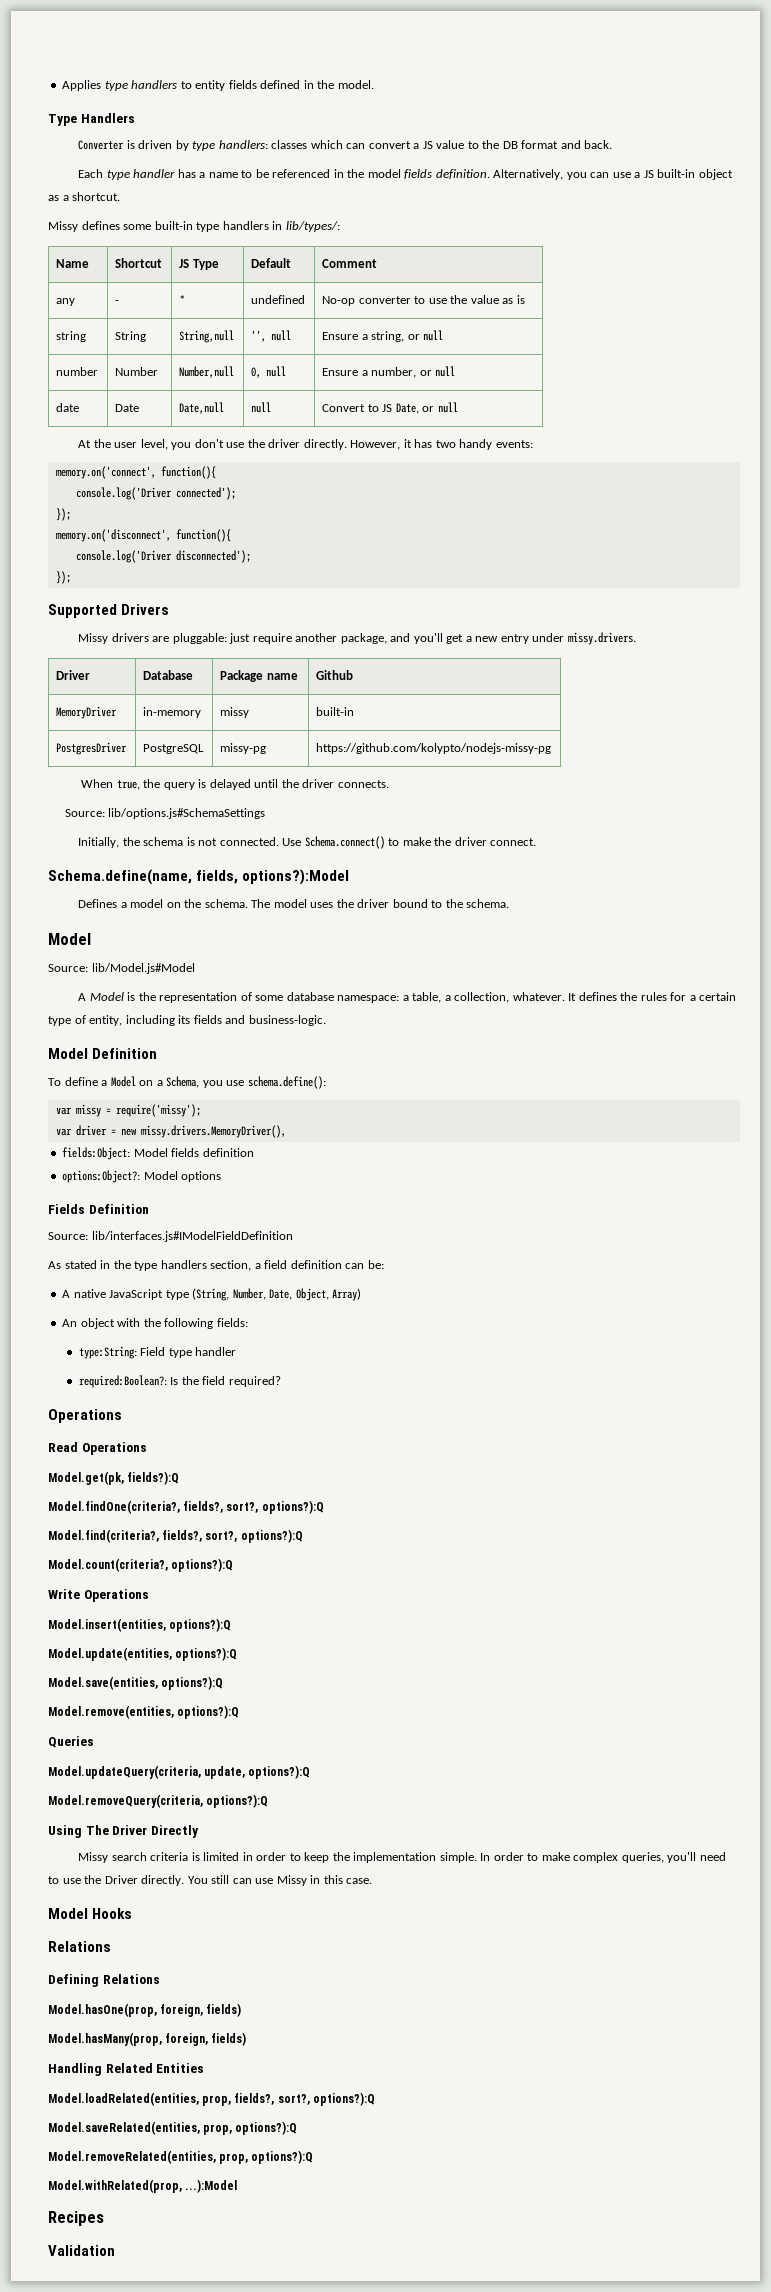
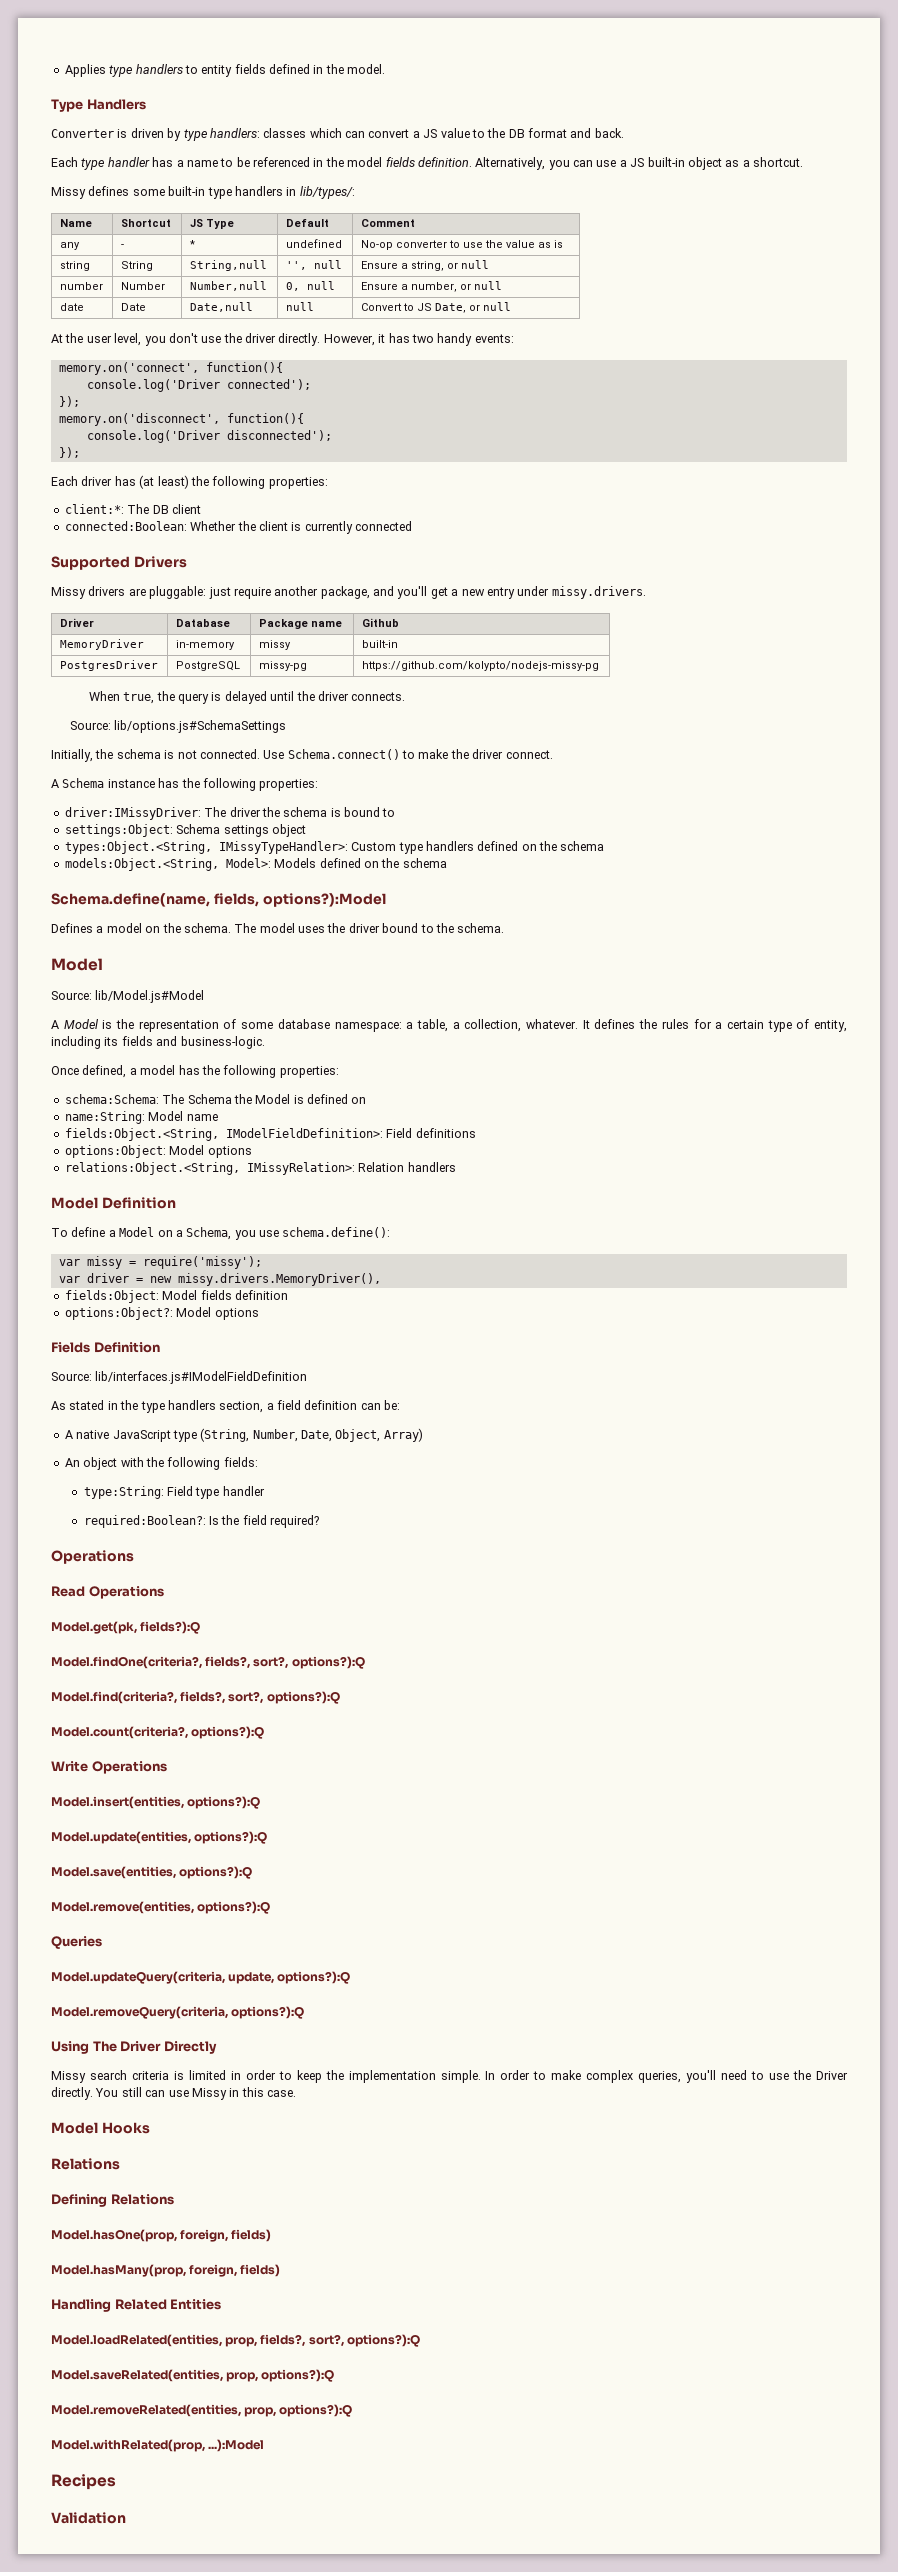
(71, 577) none -> [51,475,328,489] [64,504,201,514] [64,521,412,534] // Each driver has (at least) the following properties: // client:*: The DB client // connected:Boolean: Whether the client is currently connected
(537, 842) none -> [51,778,319,791] [64,807,396,820] [64,824,306,837] [64,841,605,854] [64,858,447,871] // A Schema instance has the following properties: // driver:IMissyDriver: The driver the schema is bound to // settings:Object: Schema settings object // types:Object.<String, IMissyTypeHandler>: Custom type handlers defined on the schema // models:Object.<String, Model>: Models defined on the schema
(326, 1020) none -> [51,1065,339,1078] [64,1094,367,1104] [64,1111,218,1124] [64,1128,476,1141] [64,1145,252,1158] [64,1162,456,1175] // Once defined, a model has the following properties: // schema:Schema: The Schema the Model is defined on // name:String: Model name // fields:Object.<String, IModelFieldDefinition>: Field definitions // options:Object: Model options // relations:Object.<String, IMissyRelation>: Relation handlers

